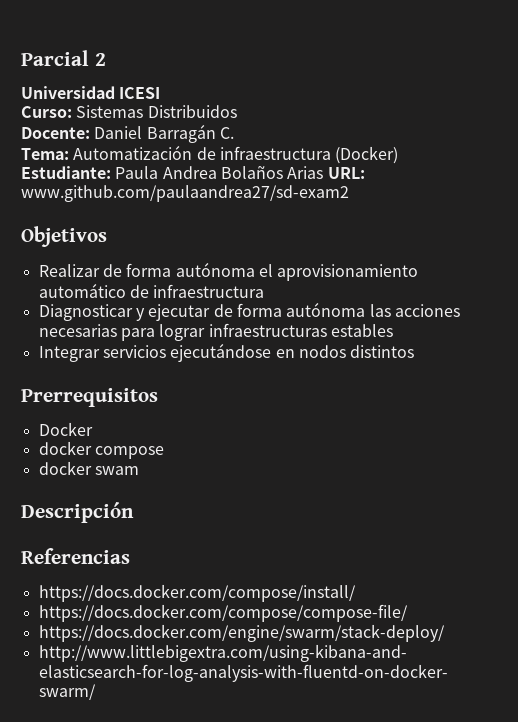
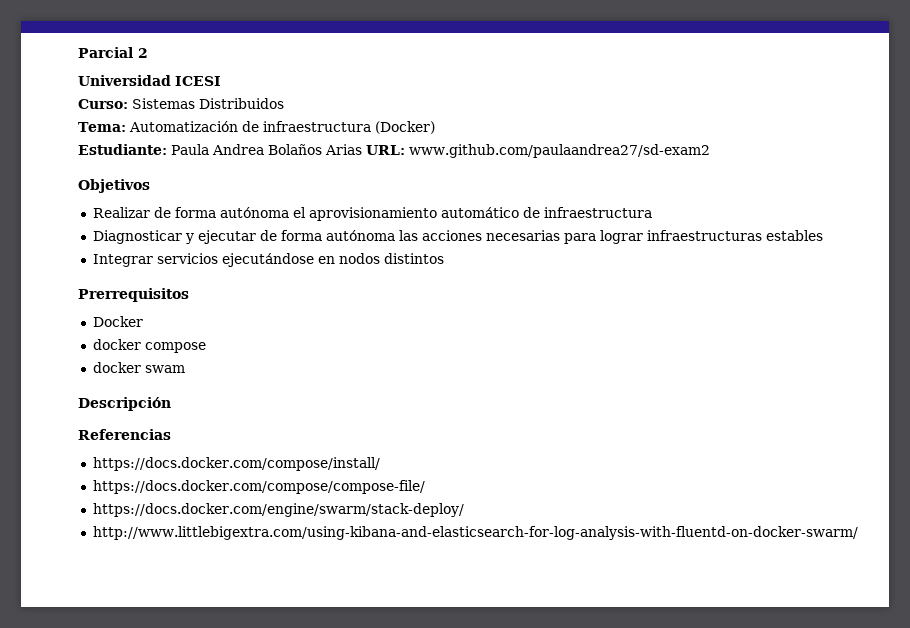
[21,124,234,143] // Docente: Daniel Barragán C. -> (284, 103) none

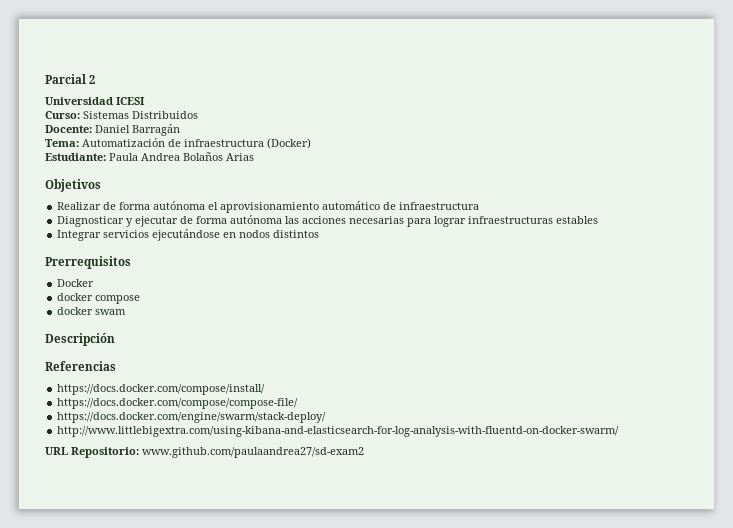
(284, 103) none -> [45,124,180,136] // Docente: Daniel Barragán
[366,144,710,158] URL: www.github.com/paulaandrea27/sd-exam2 -> (254, 157) none
(858, 533) none -> [45,447,364,458] // URL Repositorio: www.github.com/paulaandrea27/sd-exam2

